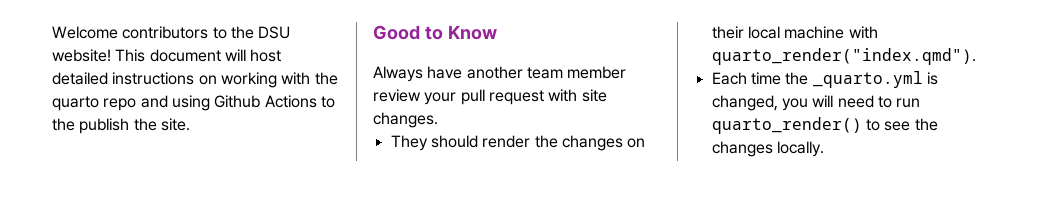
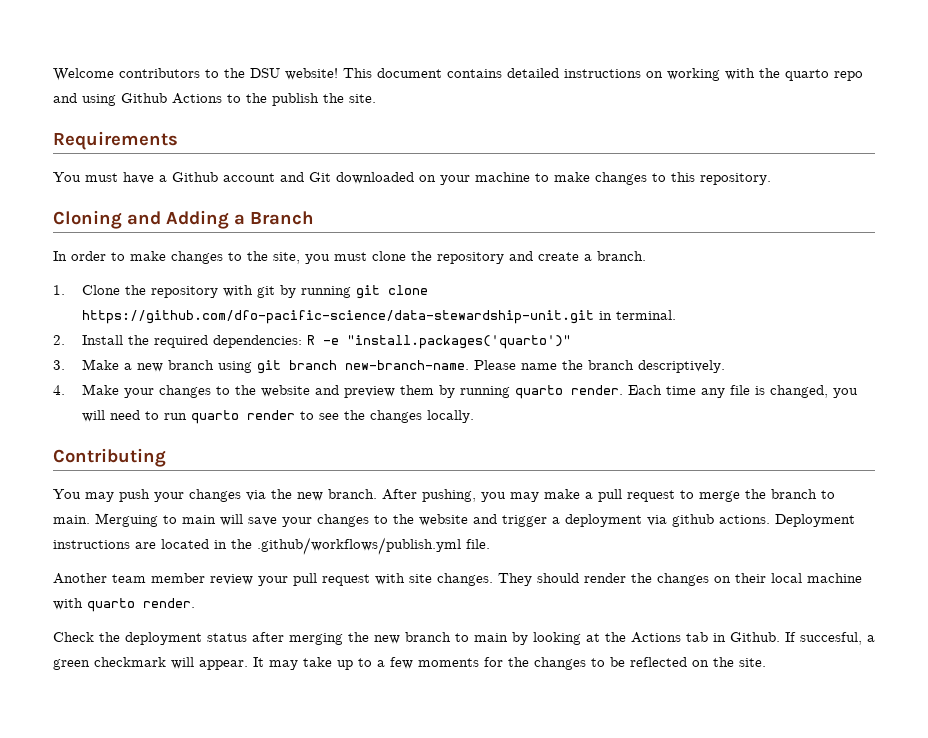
[224,49,282,62] will host -> [447,69,502,78] contains
[373,25,497,40] [373,66,523,82] Good to Know // Always have another -> [53,131,178,150] [53,172,771,185] [53,210,314,229] [53,251,646,264] [53,285,428,299] [81,310,676,324] [53,335,571,349] [53,359,725,374] [53,384,858,399] [81,410,474,424] [53,448,166,467] [53,489,835,502] [53,513,855,527] [53,537,490,555] [53,573,107,584] Requirements // You must have a Github account and Git downloaded on your machine to make changes to this repository. // Cloning and Adding a Branch // In order to make changes to the site, you must clone the repository and create a branch. // 1. Clone the repository with git by running git clone https://github.com/dfo-pacific-science/data-stewardship-unit.git in terminal. // 2. Install the required dependencies: R -e "install.packages('quarto')" // 3. Make a new branch using git branch new-branch-name. Please name the branch descriptively. // 4. Make your changes to the website and preview them by running quarto render. Each time any file is changed, you will need to run quarto render to see the changes locally. // Contributing // You may push your changes via the new branch. After pushing, you may make a pull request to merge the branch to main. Merguing to main will save your changes to the website and trigger a deployment via github actions. Deployment instructions are located in the .github/workflows/publish.yml file. // Another
(438, 120) // -> (493, 579) none
[711,48,976,65] [711,71,938,88] [711,95,921,111] [711,117,938,134] [711,141,824,157] quarto_render("index.qmd"). // Each time the _quarto.yml is changed, you will need to run quarto_render() to see the changes locally. -> [87,598,195,612] [53,632,875,645] [53,657,766,670] quarto render. // Check the deployment status after merging the new branch to main by looking at the Actions tab in Github. If succesful, a green checkmark will appear. It may take up to a few moments for the changes to be reflected on the site.

